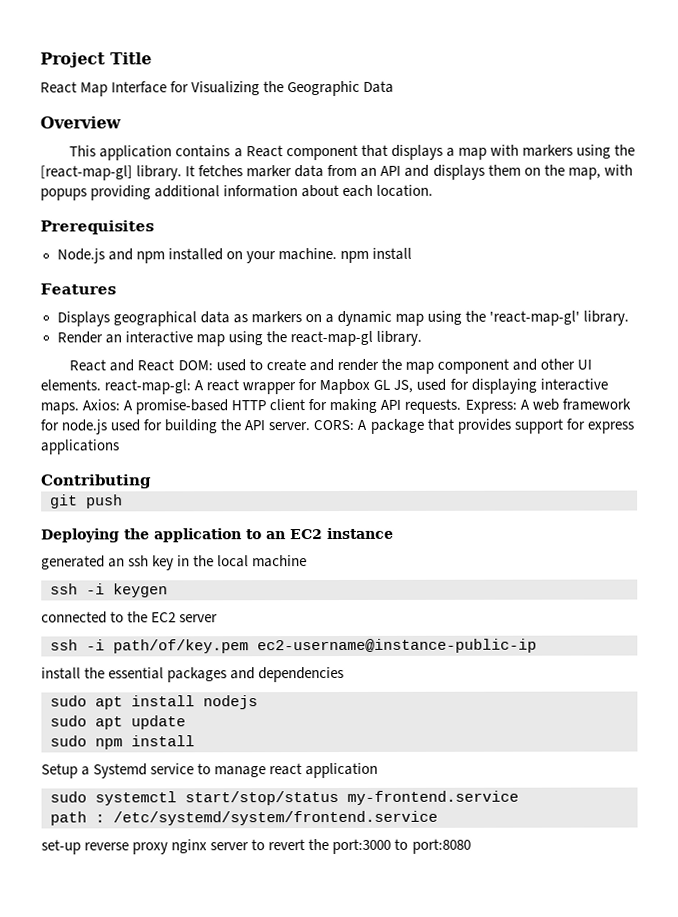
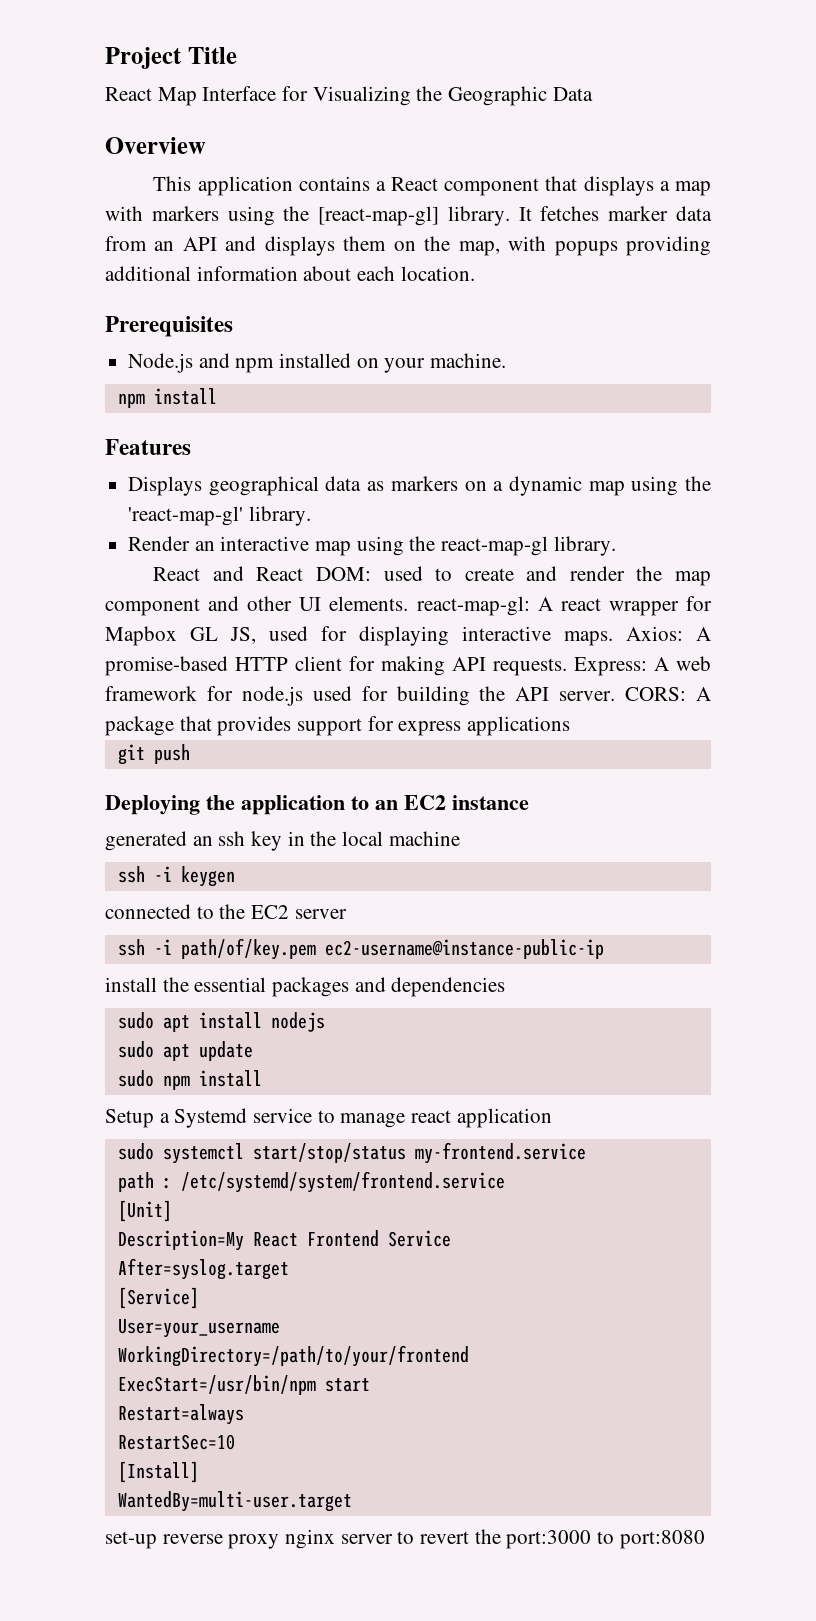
(337, 254) none -> (507, 360) //
[41,474,152,489] // Contributing -> (571, 726) none
(438, 818) none -> [117,1200,172,1222] [117,1230,451,1251] [117,1258,289,1280] [117,1287,199,1309] [117,1319,280,1338] [117,1345,469,1367] [117,1375,370,1395] [117,1404,244,1425] [117,1434,235,1450] [117,1461,199,1483] [117,1491,352,1512] // [Unit] // Description=My React Frontend Service // After=syslog.target // [Service] // User=your_username // WorkingDirectory=/path/to/your/frontend // ExecStart=/usr/bin/npm start // Restart=always // RestartSec=10 // [Install] // WantedBy=multi-user.target

